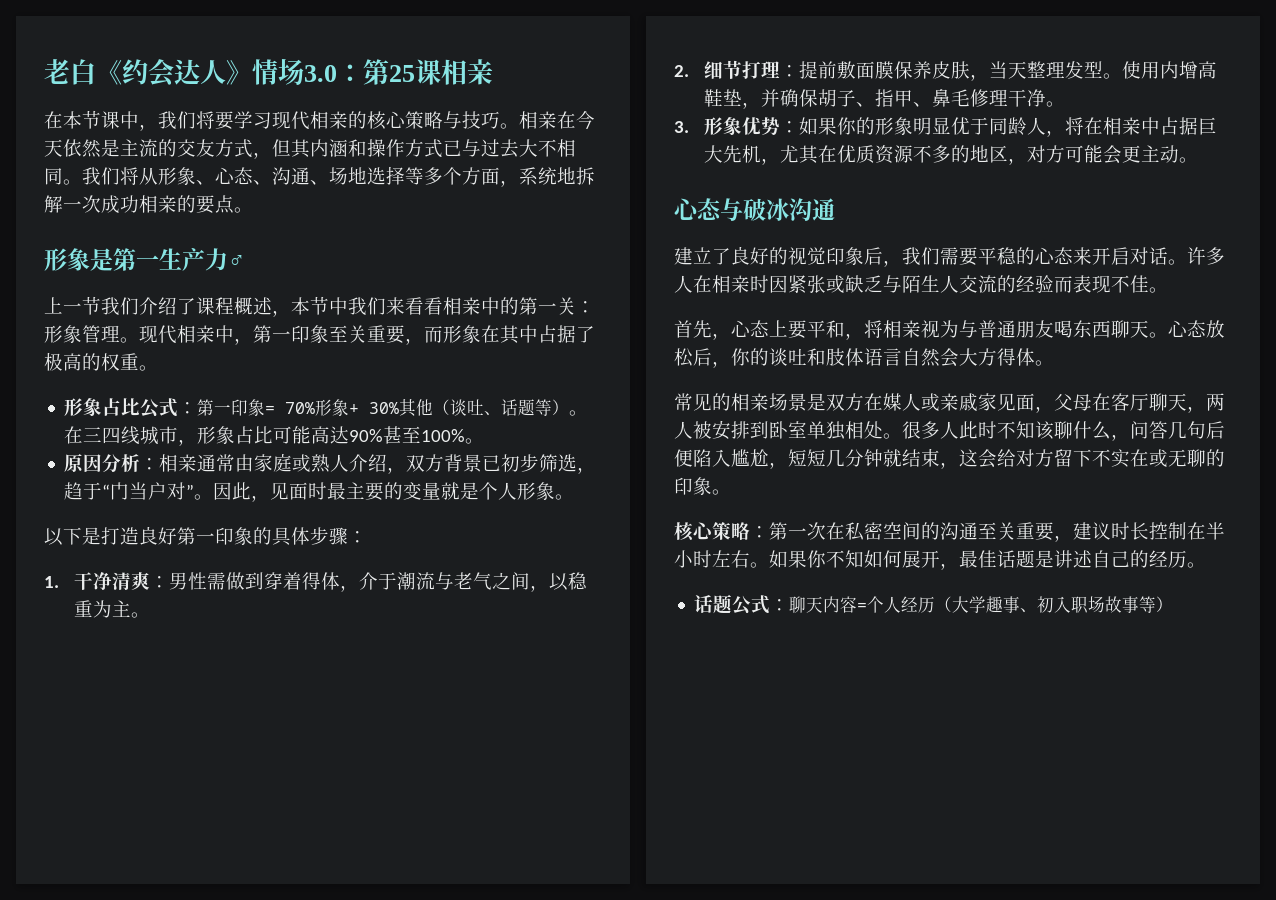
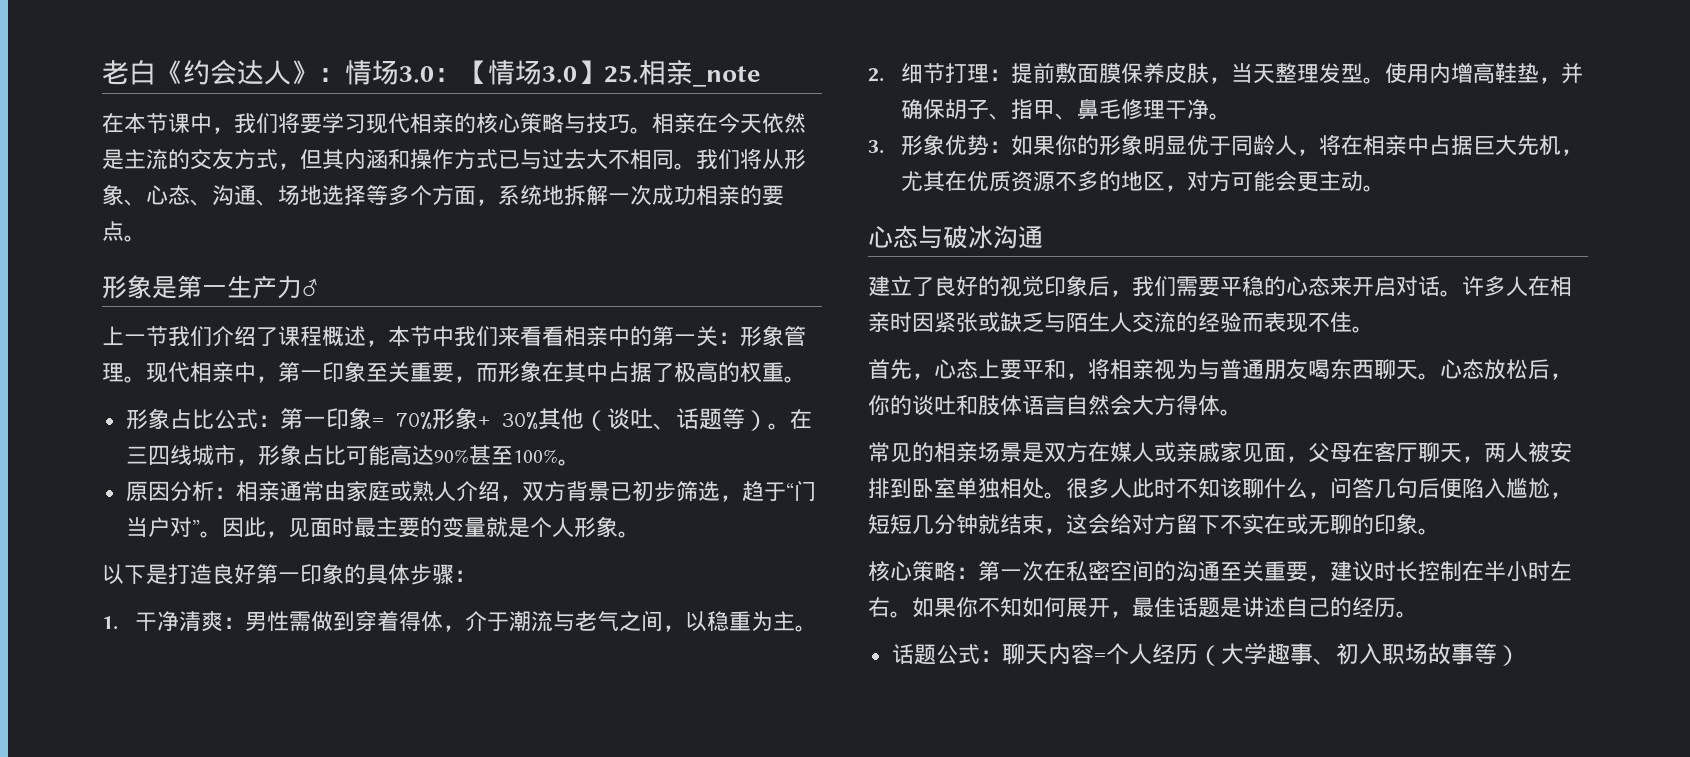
(252, 72) none -> [318,68,345,82] ：
[363,59,493,85] 第25课相亲 -> [461,60,761,87] 【情场3.0】25.相亲_note

